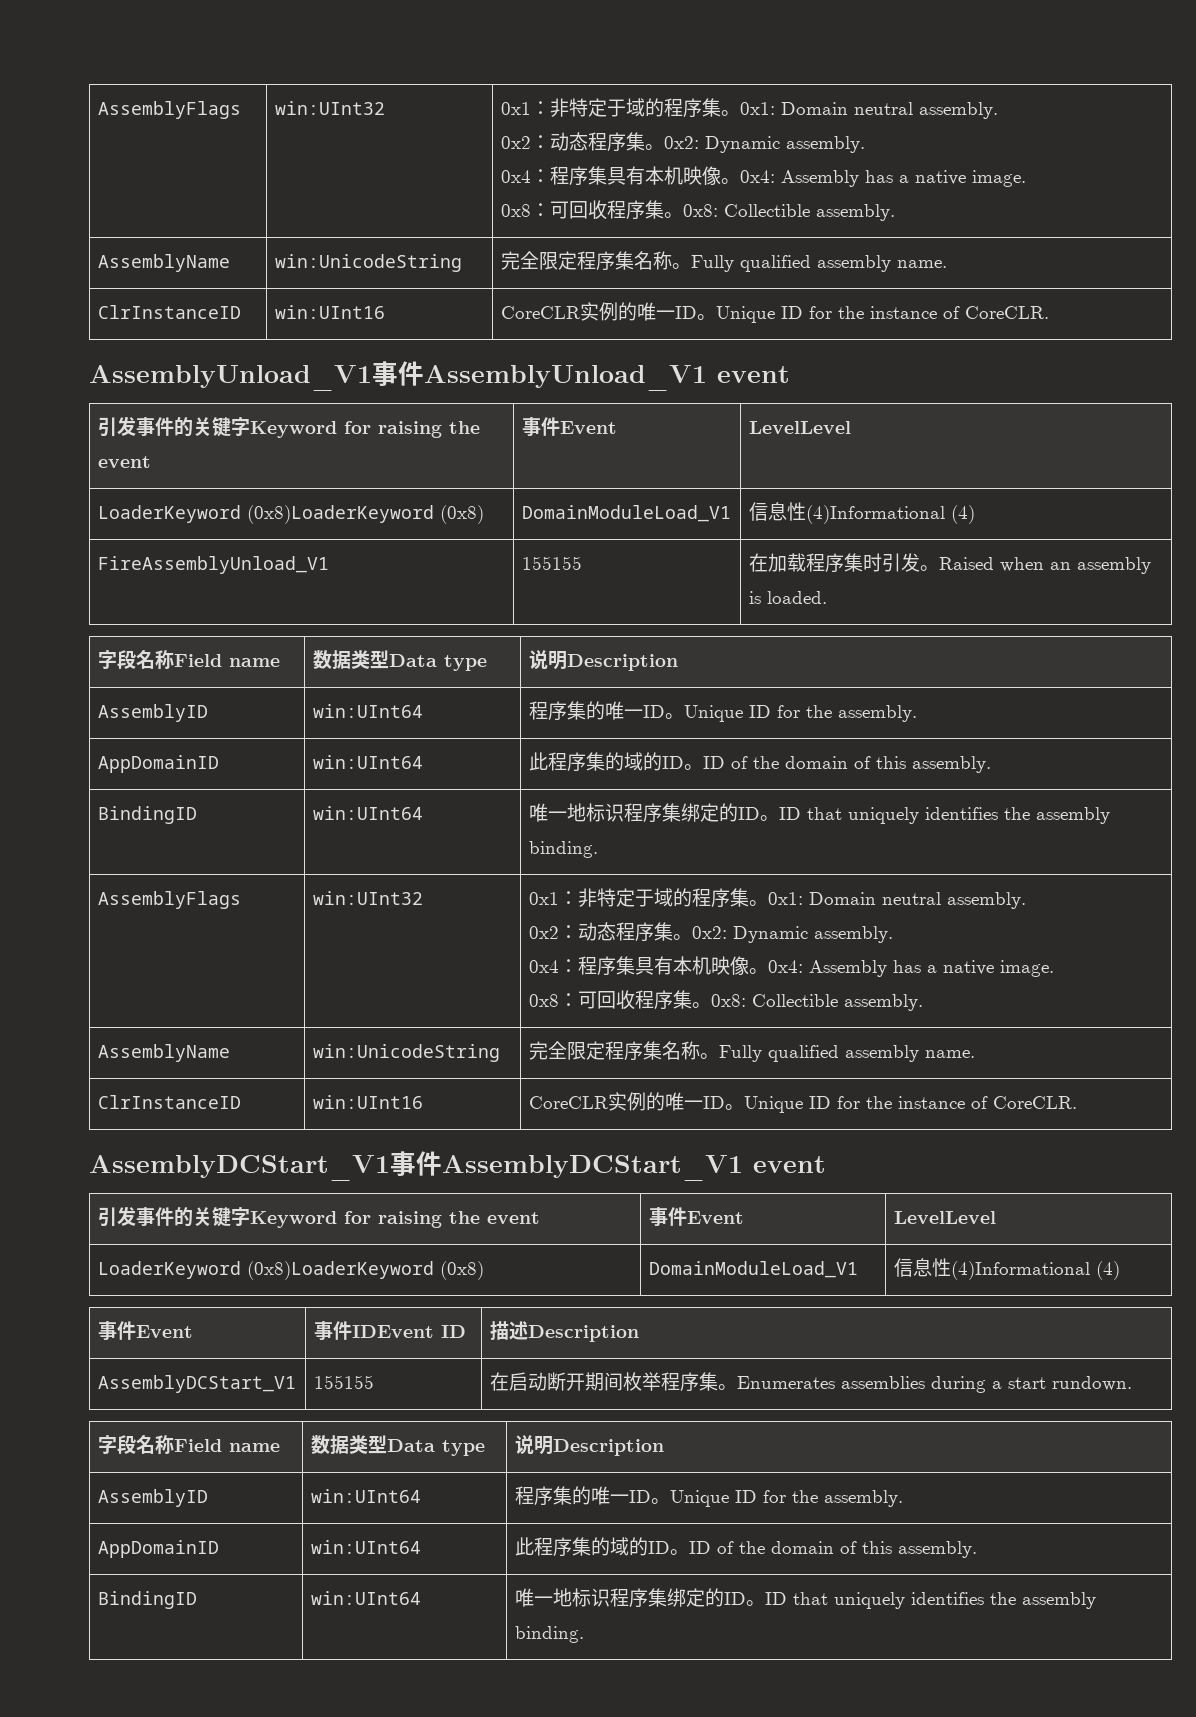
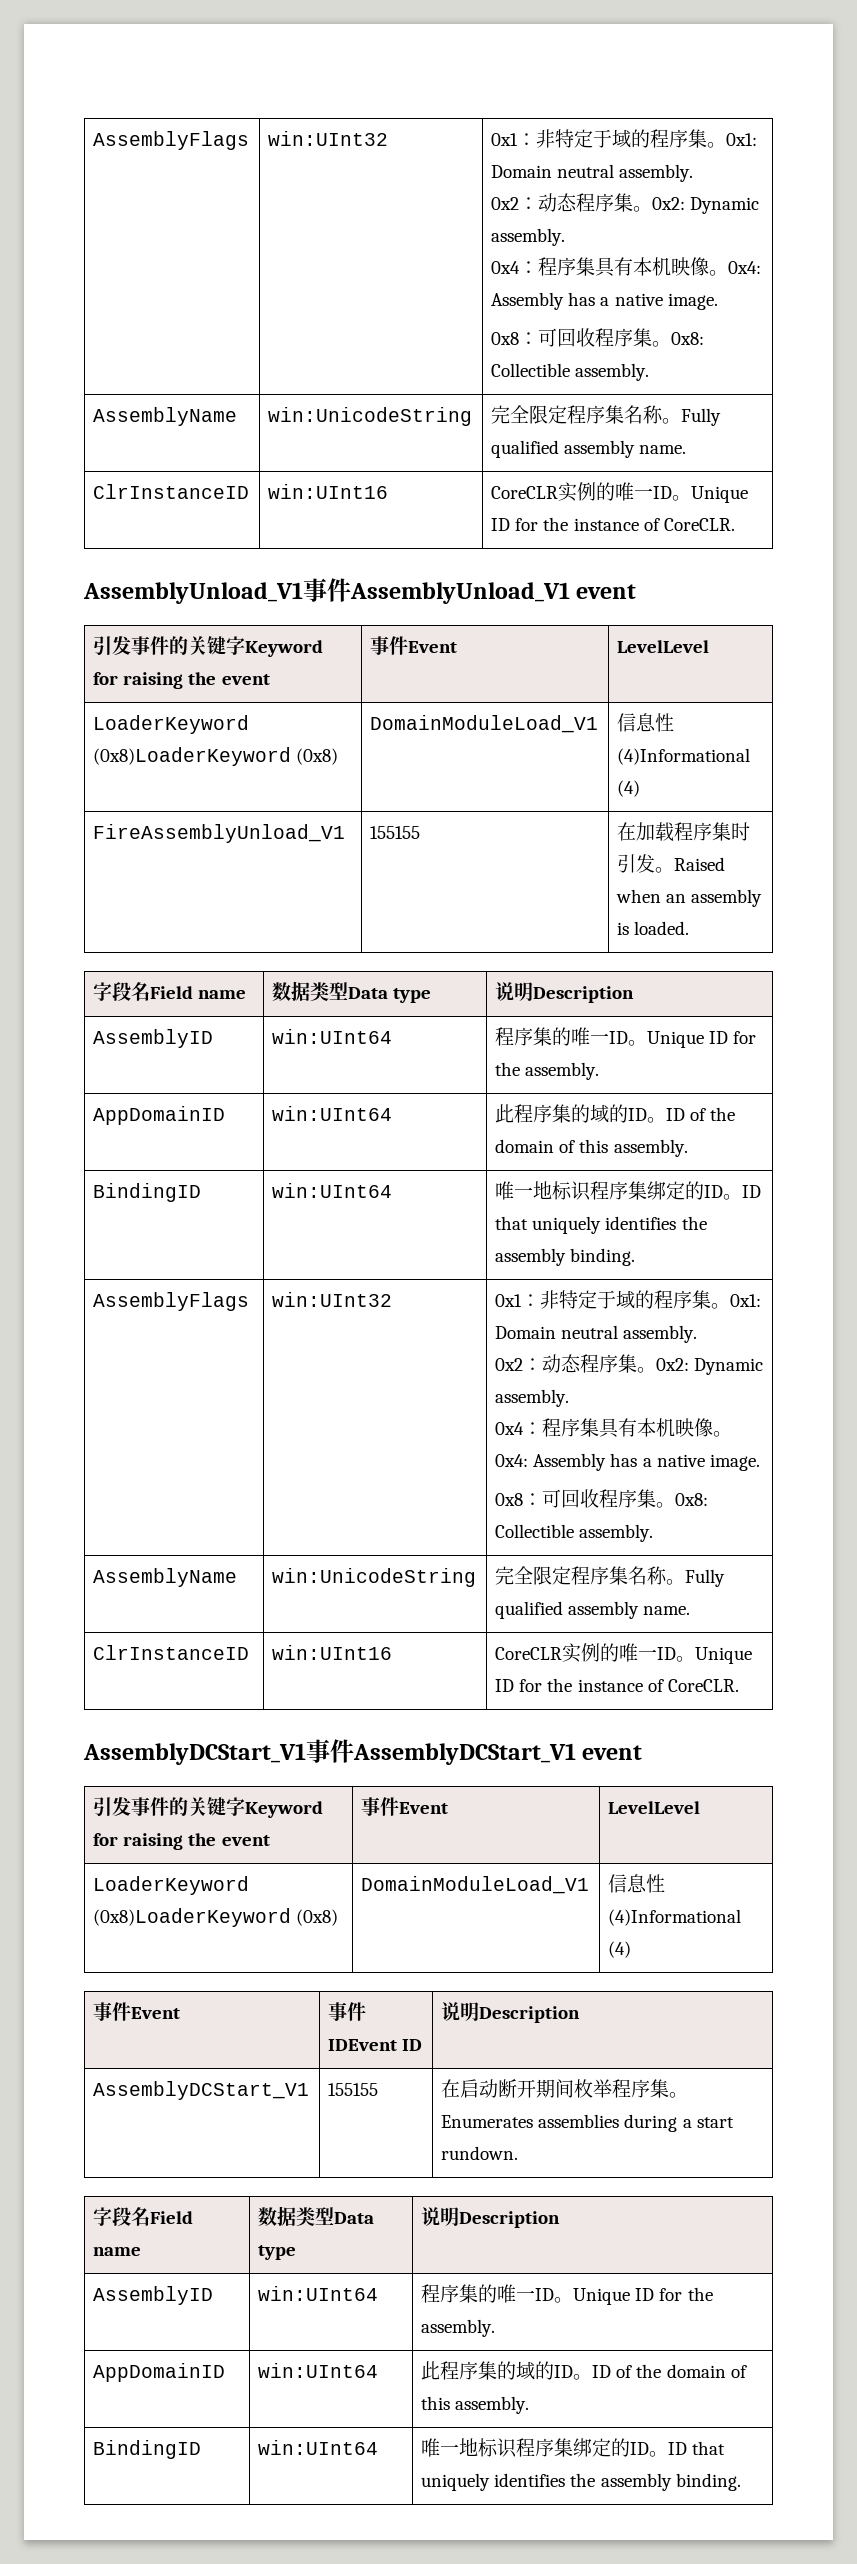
[154,650,174,670] 称 -> (151, 991) none
[489,1321,528,1340] 描述 -> [441,2002,480,2021] 说明
[154,1435,174,1455] 称 -> (151, 2216) none

